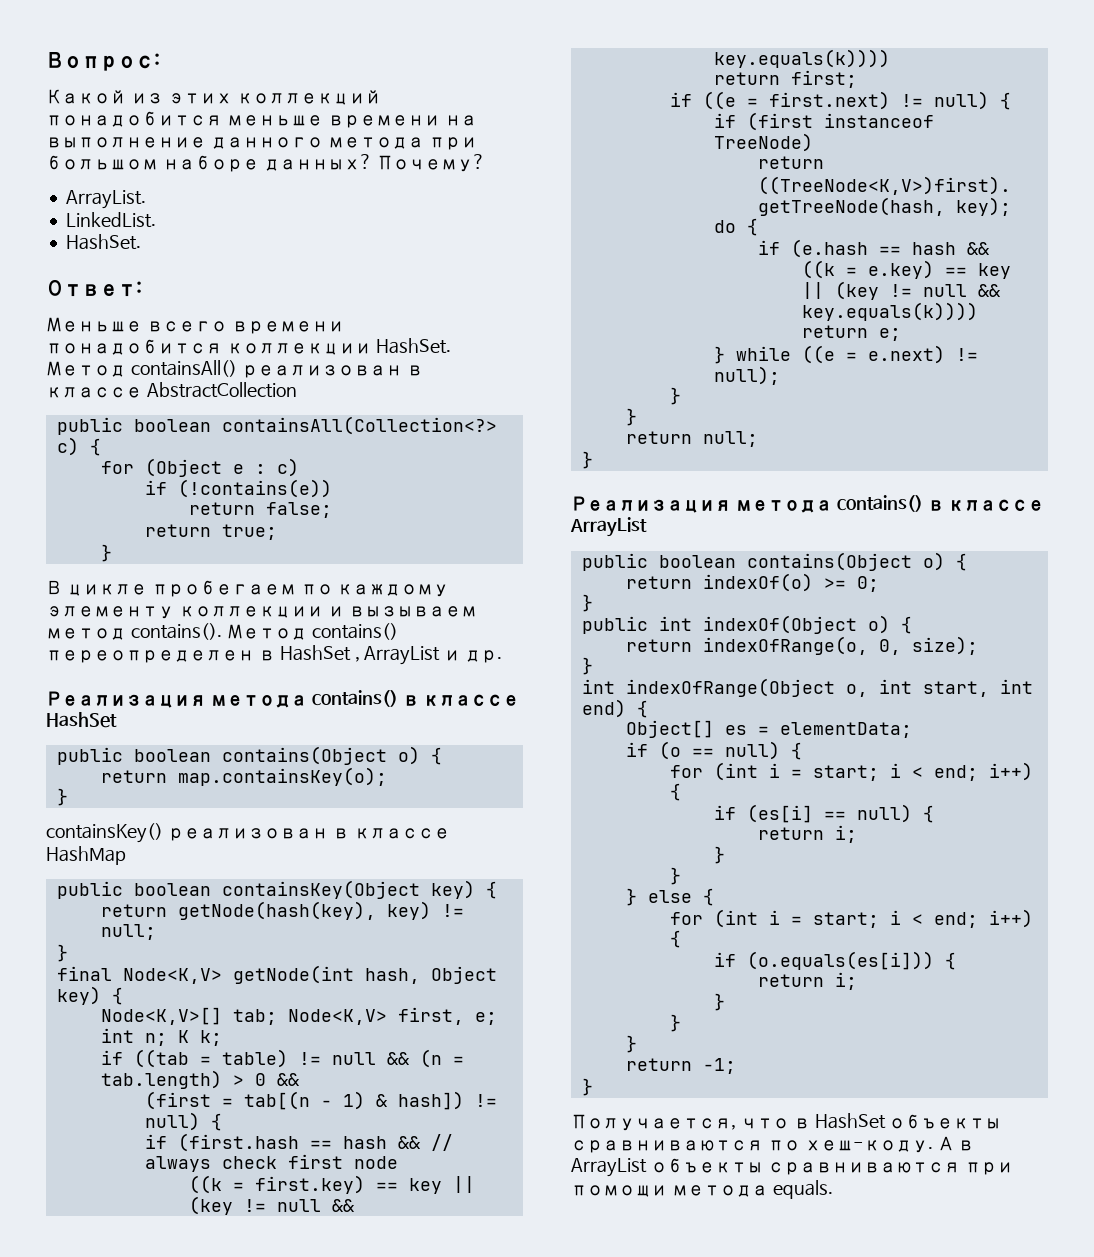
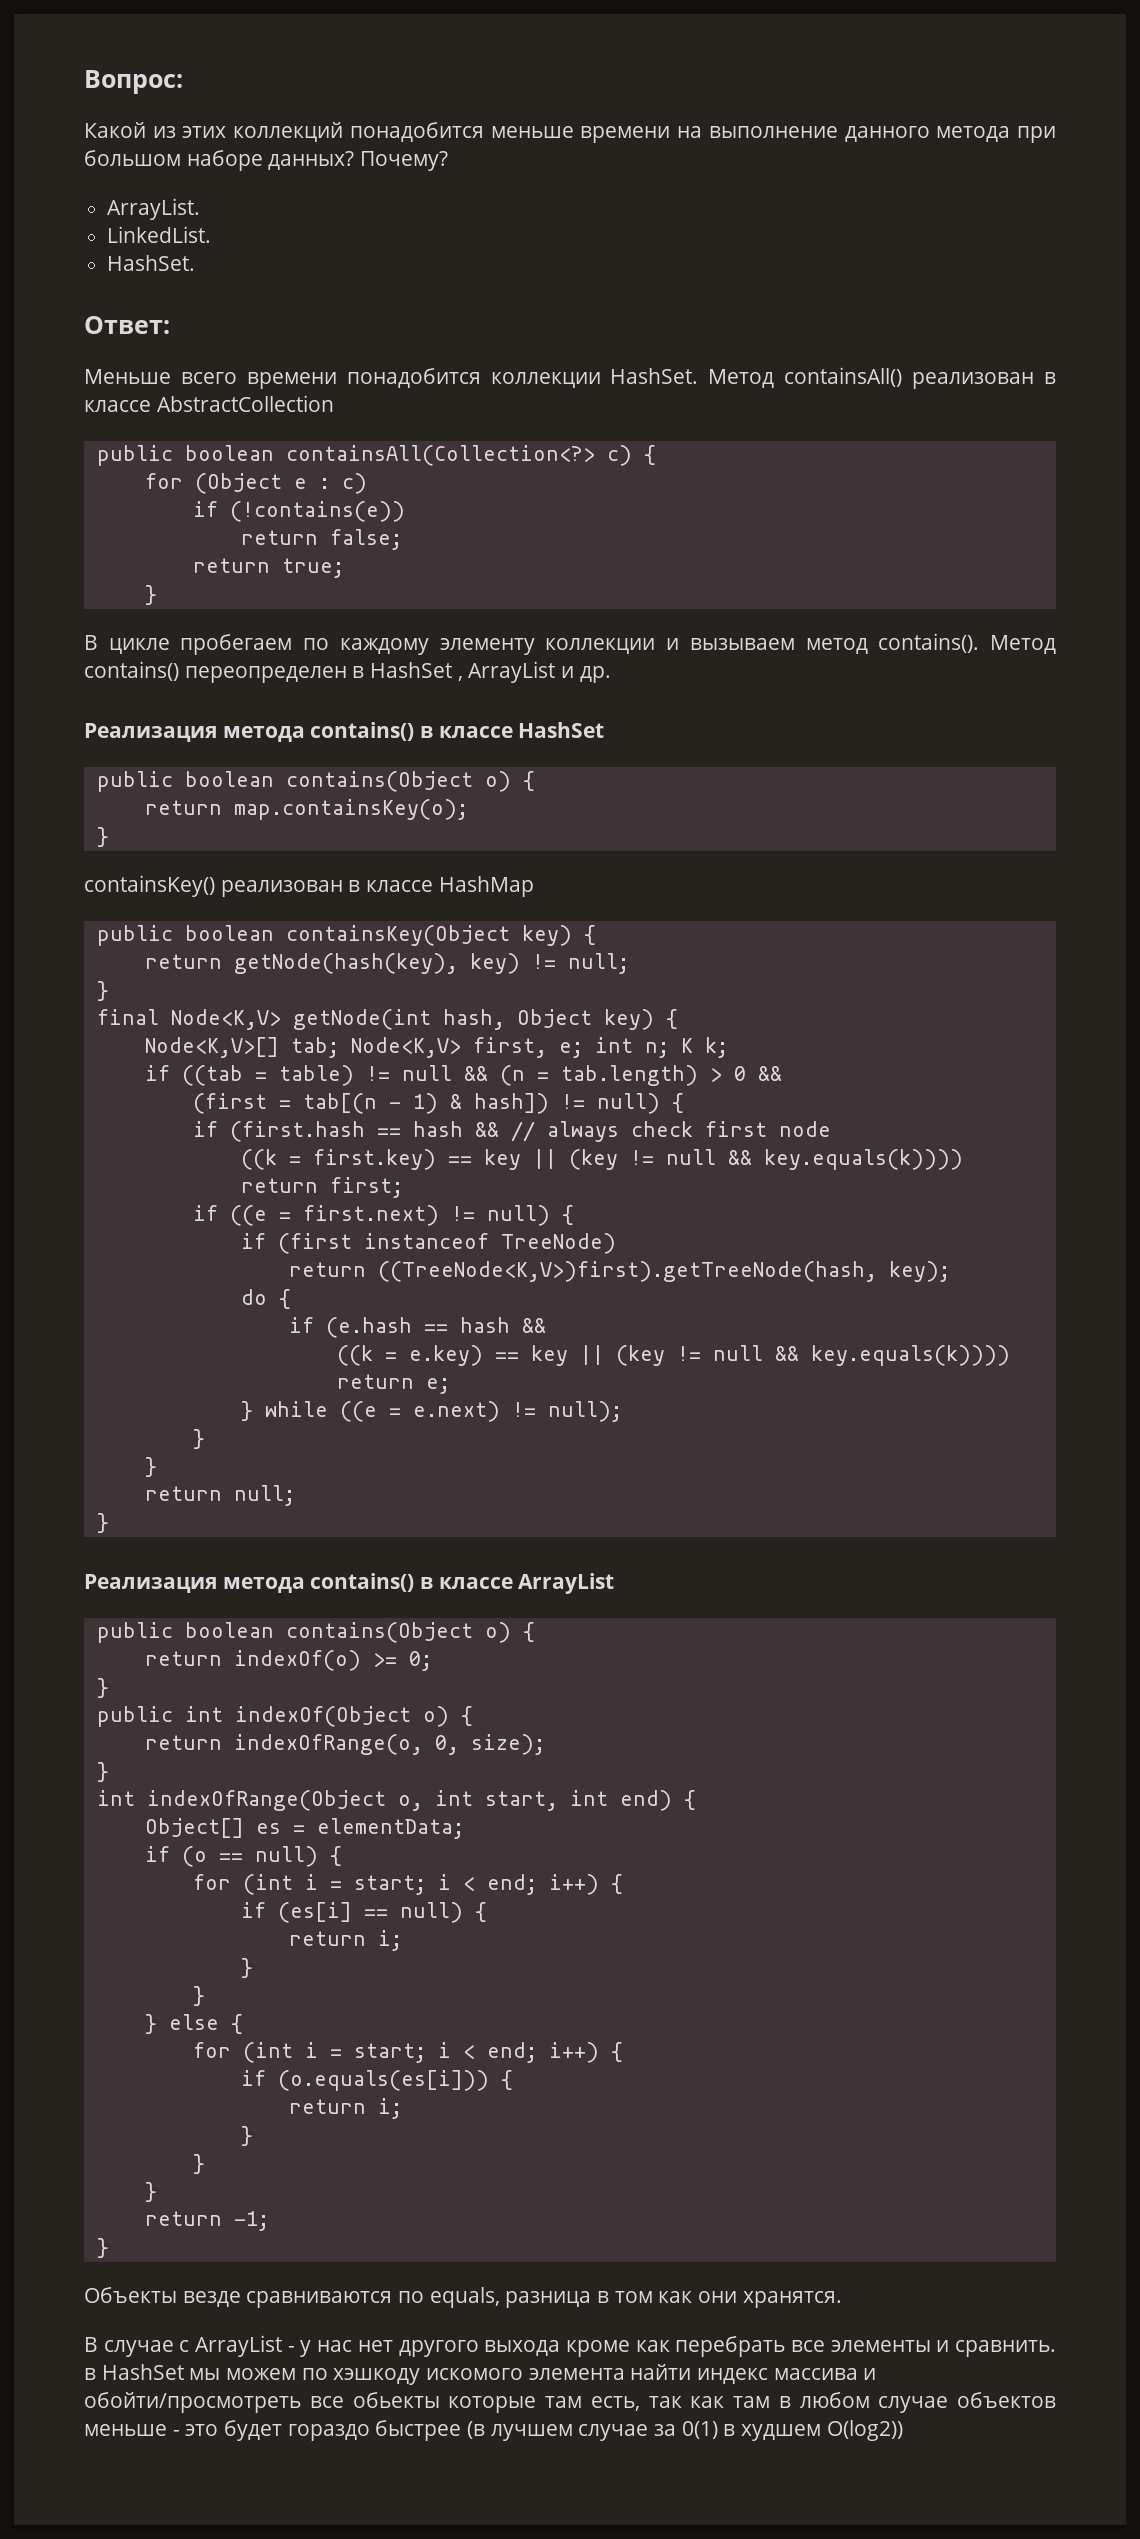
[571,1113,1002,1131] [571,1136,975,1153] [571,1158,1013,1177] [571,1180,833,1199] Получается, что в HashSet объекты сравниваются по хеш-коду. А в ArrayList объекты сравниваются при помощи метода equals. -> [84,2287,842,2308] [84,2335,1056,2357] [84,2364,877,2385] [84,2392,1056,2413] [84,2420,903,2441] Объекты везде сравниваются по equals, разница в том как они хранятся. // В случае с ArrayList - у нас нет другого выхода кроме как перебрать все элементы и сравнить. в HashSet мы можем по хэшкоду искомого элемента найти индекс массива и обойти/просмотреть все обьекты которые там есть, так как там в любом случае объектов меньше - это будет гораздо быстрее (в лучшем случае за 0(1) в худшем O(log2))

